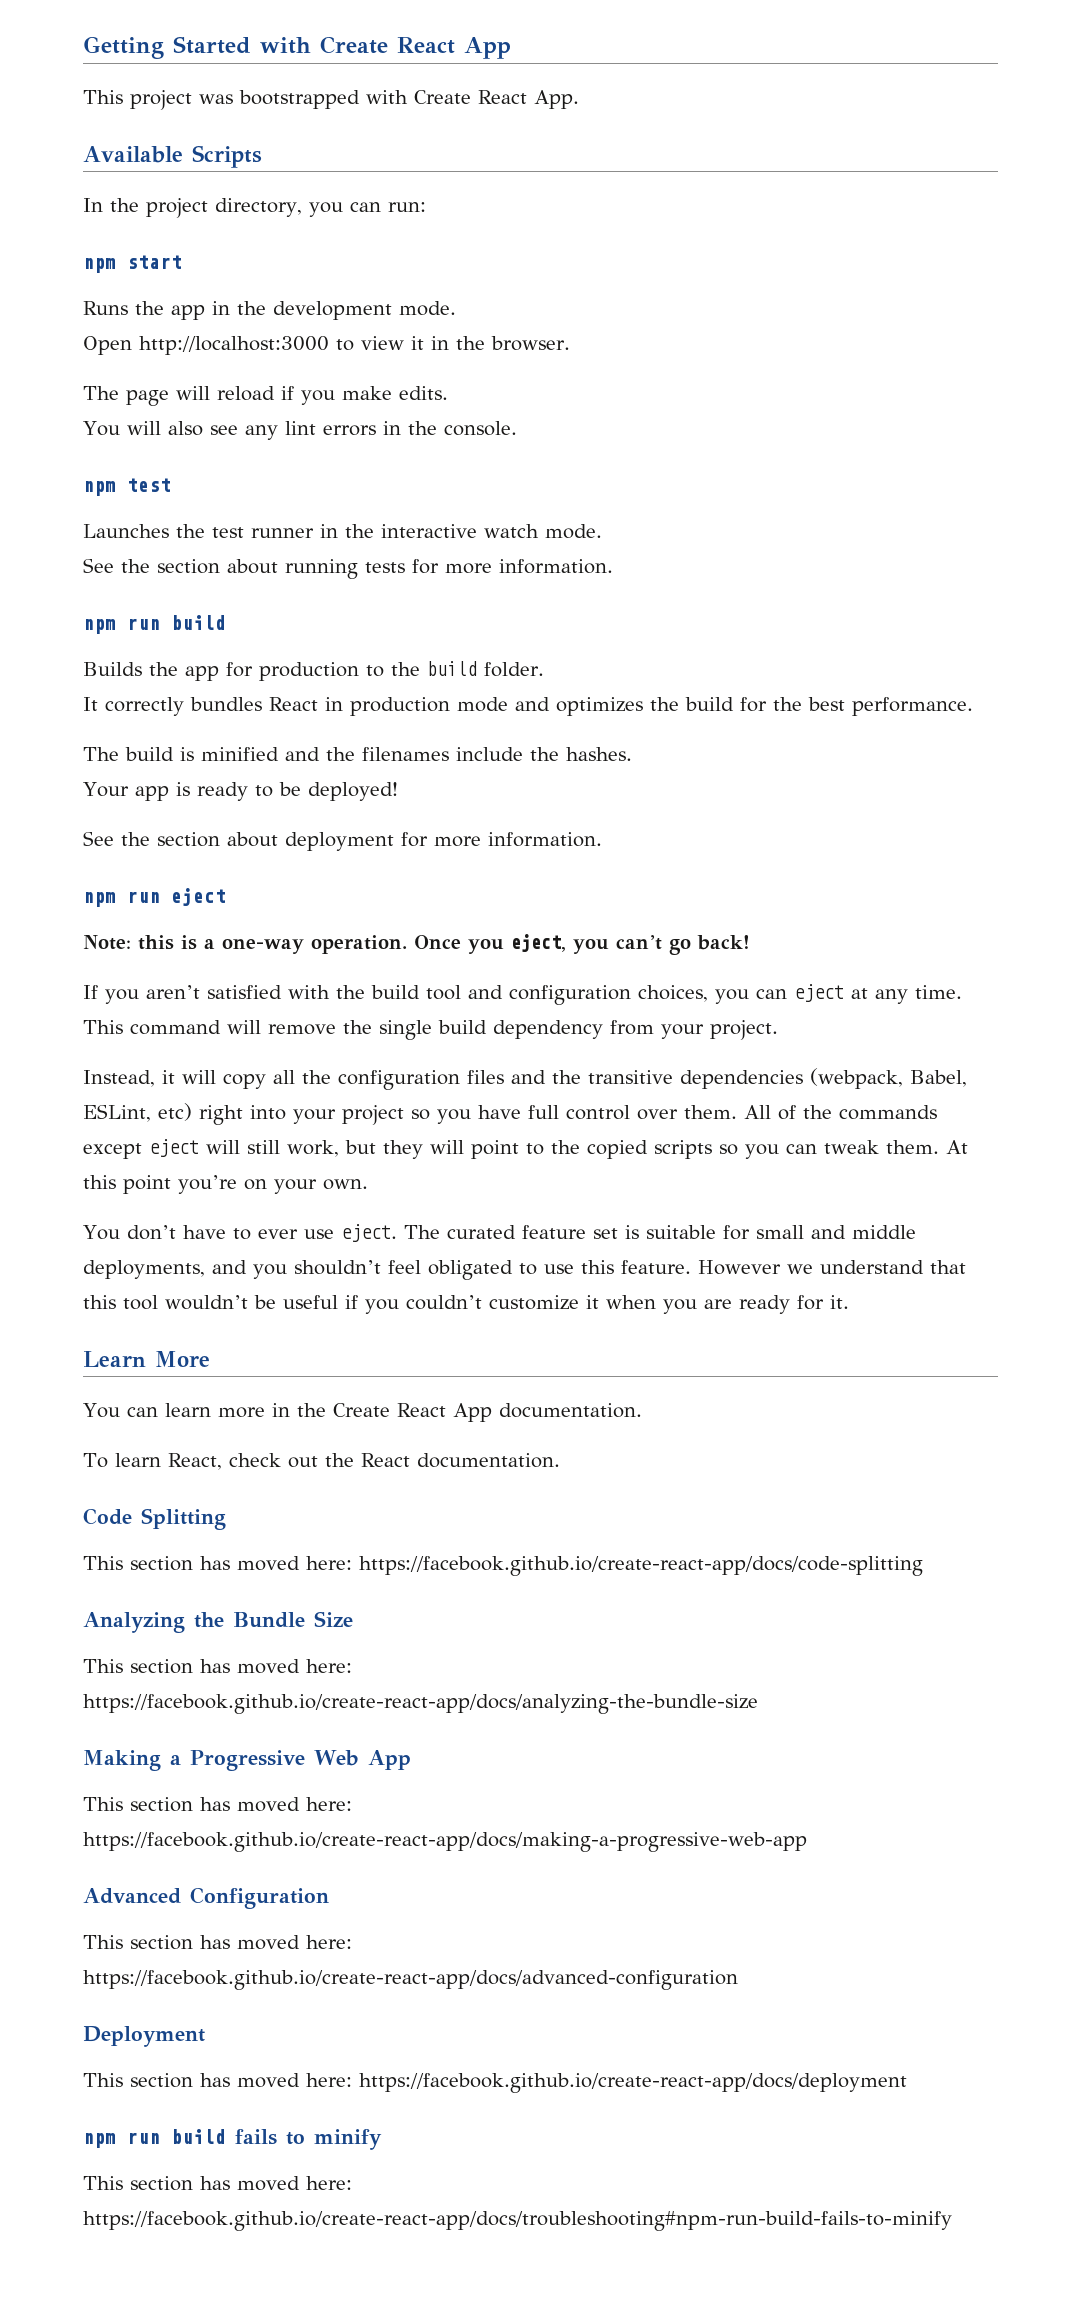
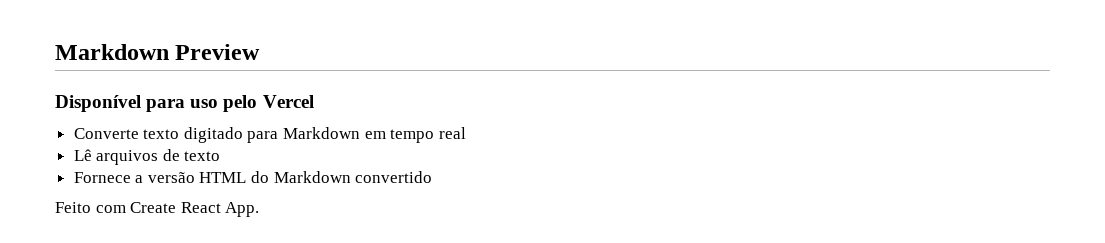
[83,36,511,59] [83,90,579,110] [83,145,262,168] [83,198,426,218] [83,255,182,273] [83,301,456,320] [83,336,570,355] [83,386,448,406] [83,421,517,440] [83,478,171,496] [83,524,602,539] [83,558,613,579] [83,615,226,634] [83,661,544,681] [83,697,973,716] [83,747,632,761] [83,782,398,801] [83,831,602,851] [83,888,226,907] [83,934,750,955] [83,984,962,1005] [83,1020,778,1040] [83,1068,967,1090] [83,1103,937,1125] [83,1139,968,1159] [83,1175,368,1194] [83,1224,916,1242] [83,1260,966,1280] [83,1295,849,1314] [83,1351,210,1367] [83,1403,642,1422] [83,1453,560,1470] [83,1508,226,1530] [83,1556,923,1576] [83,1611,353,1633] [83,1659,352,1674] [83,1694,758,1714] [83,1750,411,1771] [83,1797,352,1812] [83,1832,807,1852] [83,1887,329,1909] [83,1935,352,1950] [83,1970,738,1990] [83,2026,205,2047] [83,2073,907,2093] [83,2129,382,2150] [83,2176,352,2191] [83,2211,952,2231] Getting Started with Create React App // This project was bootstrapped with Create React App. // Available Scripts // In the project directory, you can run: // npm start // Runs the app in the development mode. // Open http://localhost:3000 to view it in the browser. // The page will reload if you make edits. // You will also see any lint errors in the console. // npm test // Launches the test runner in the interactive watch mode. // See the section about running tests for more information. // npm run build // Builds the app for production to the build folder. // It correctly bundles React in production mode and optimizes the build for the best performance. // The build is minified and the filenames include the hashes. // Your app is ready to be deployed! // See the section about deployment for more information. // npm run eject // Note: this is a one-way operation. Once you eject, you can’t go back! // If you aren’t satisfied with the build tool and configuration choices, you can eject at any time. This command will remove the single build dependency from your project. // Instead, it will copy all the configuration files and the transitive dependencies (webpack, Babel, ESLint, etc) right into your project so you have full control over them. All of the commands except eject will still work, but they will point to the copied scripts so you can tweak them. At this point you’re on your own. // You don’t have to ever use eject. The curated feature set is suitable for small and middle deployments, and you shouldn’t feel obligated to use this feature. However we understand that this tool wouldn’t be useful if you couldn’t customize it when you are ready for it. // Learn More // You can learn more in the Create React App documentation. // To learn React, check out the React documentation. // Code Splitting // This section has moved here: https://facebook.github.io/create-react-app/docs/code-splitting // Analyzing the Bundle Size // This section has moved here: https://facebook.github.io/create-react-app/docs/analyzing-the-bundle-size // Making a Progressive Web App // This section has moved here: https://facebook.github.io/create-react-app/docs/making-a-progressive-web-app // Advanced Configuration // This section has moved here: https://facebook.github.io/create-react-app/docs/advanced-configuration // Deployment // This section has moved here: https://facebook.github.io/create-react-app/docs/deployment // npm run build fails to minify // This section has moved here: https://facebook.github.io/create-react-app/docs/troubleshooting#npm-run-build-fails-to-minify -> [55,44,261,60] [55,95,314,112] [73,127,466,143] [73,149,221,165] [73,171,433,183] [55,202,260,217] Markdown Preview // Disponível para uso pelo Vercel // Converte texto digitado para Markdown em tempo real // Lê arquivos de texto // Fornece a versão HTML do Markdown convertido // Feito com Create React App.

